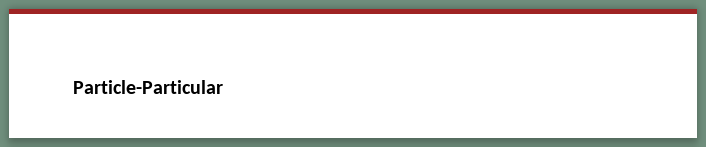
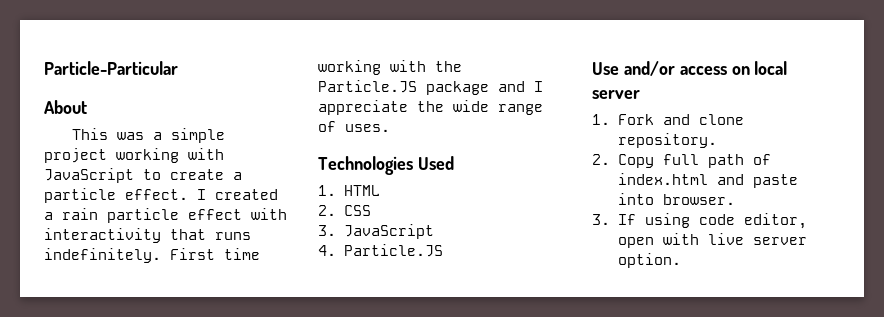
(223, 87) none -> [44,100,87,114] [71,128,225,143] [44,148,224,163] [44,168,242,183] [44,188,278,203] [44,208,287,223] [44,228,251,243] [44,248,260,263] [318,60,462,75] [318,80,543,95] [318,100,543,115] [318,121,390,132] [318,156,454,175] [318,185,380,196] [318,205,371,216] [318,224,434,239] [318,244,443,257] [592,61,788,76] [592,90,640,99] [592,114,744,125] [617,133,717,148] [592,154,771,168] [617,173,798,188] [617,193,735,205] [592,213,807,229] [617,233,807,248] [617,253,681,268] // About // This was a simple project working with JavaScript to create a particle effect. I created a rain particle effect with interactivity that runs indefinitely. First time working with the Particle.JS package and I appreciate the wide range of uses. // Technologies Used // 1. HTML // 2. CSS // 3. JavaScript // 4. Particle.JS // Use and/or access on local server // 1. Fork and clone repository. // 2. Copy full path of index.html and paste into browser. // 3. If using code editor, open with live server option.

